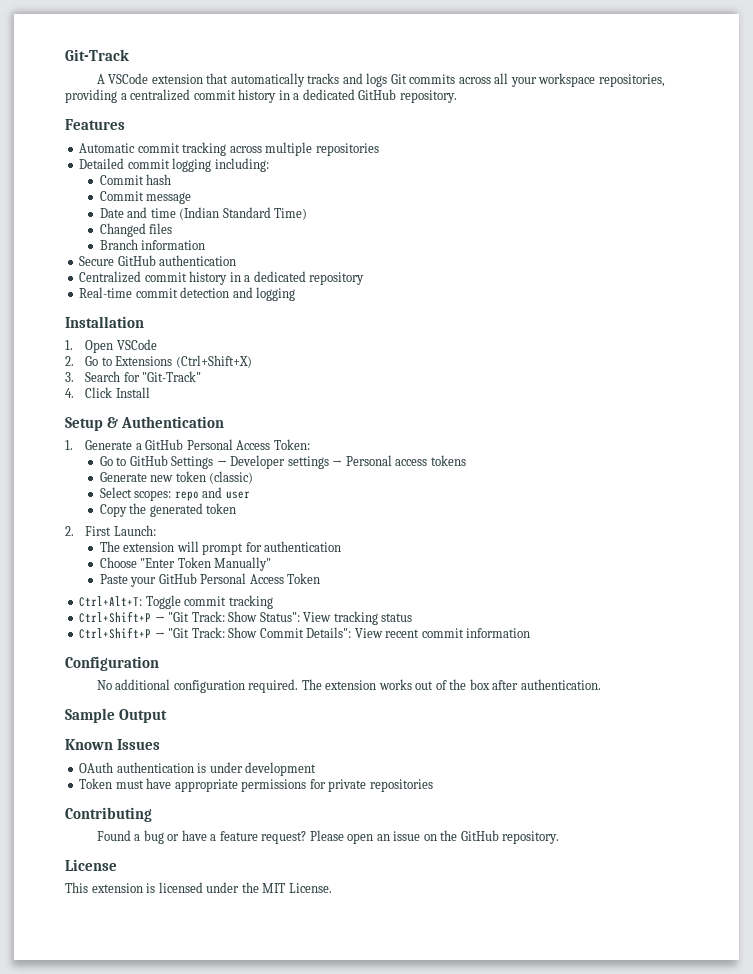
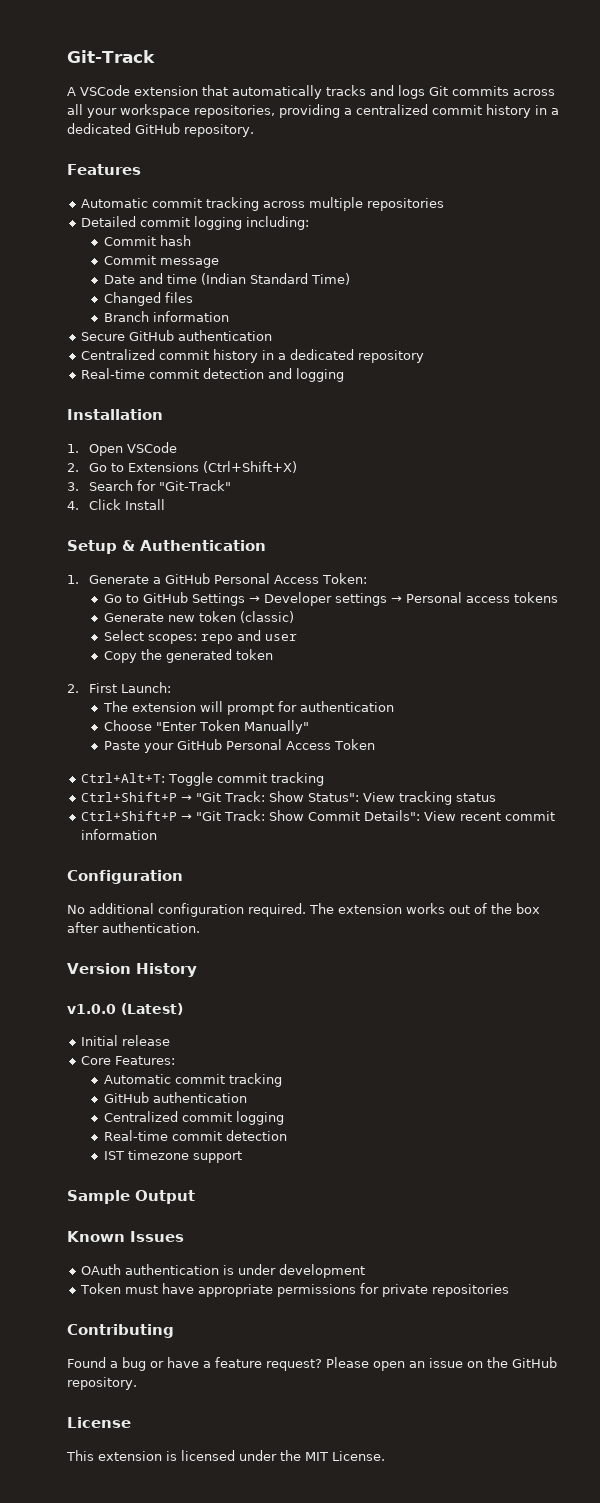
(601, 684) none -> [67,963,197,977] [67,1003,183,1015] [81,1035,171,1046] [81,1056,176,1065] [103,1073,282,1087] [103,1092,247,1103] [103,1111,284,1125] [103,1130,287,1141] [103,1150,242,1163] // Version History // v1.0.0 (Latest) // Initial release // Core Features: // Automatic commit tracking // GitHub authentication // Centralized commit logging // Real-time commit detection // IST timezone support

